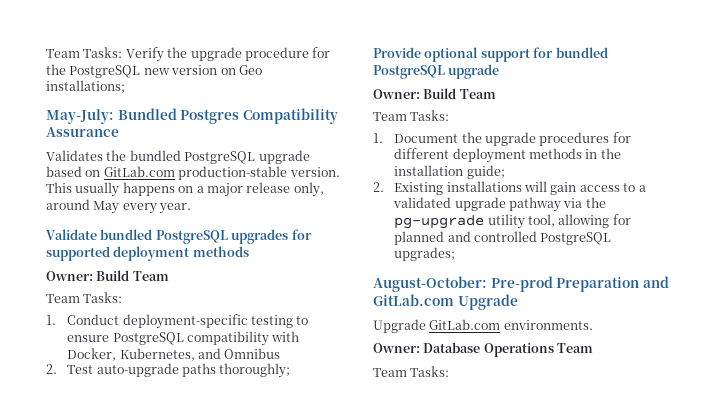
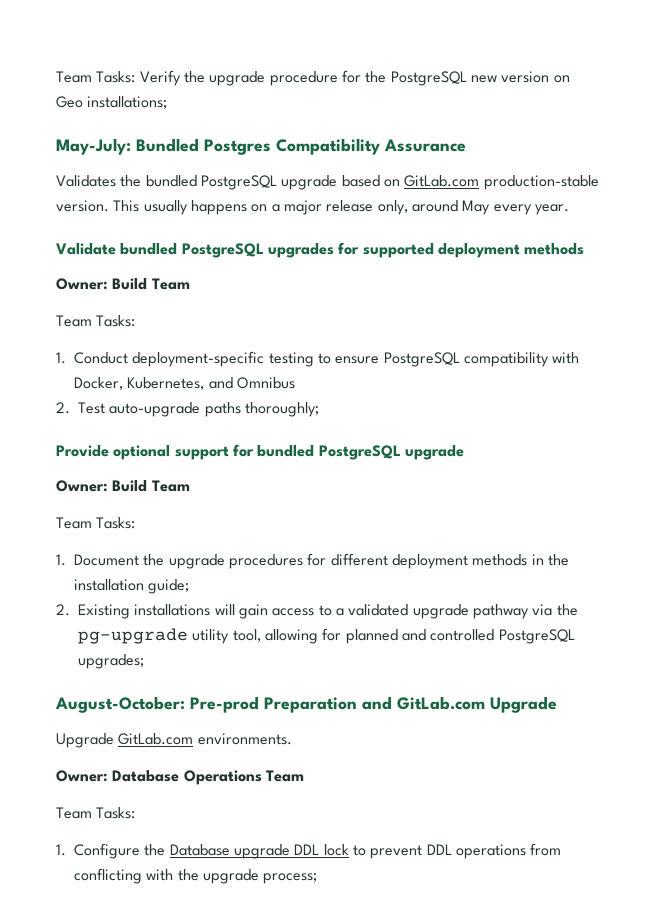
(450, 371) none -> [56,843,562,859] [74,868,318,884] // 1. Configure the Database upgrade DDL lock to prevent DDL operations from conflicting with the upgrade process;

